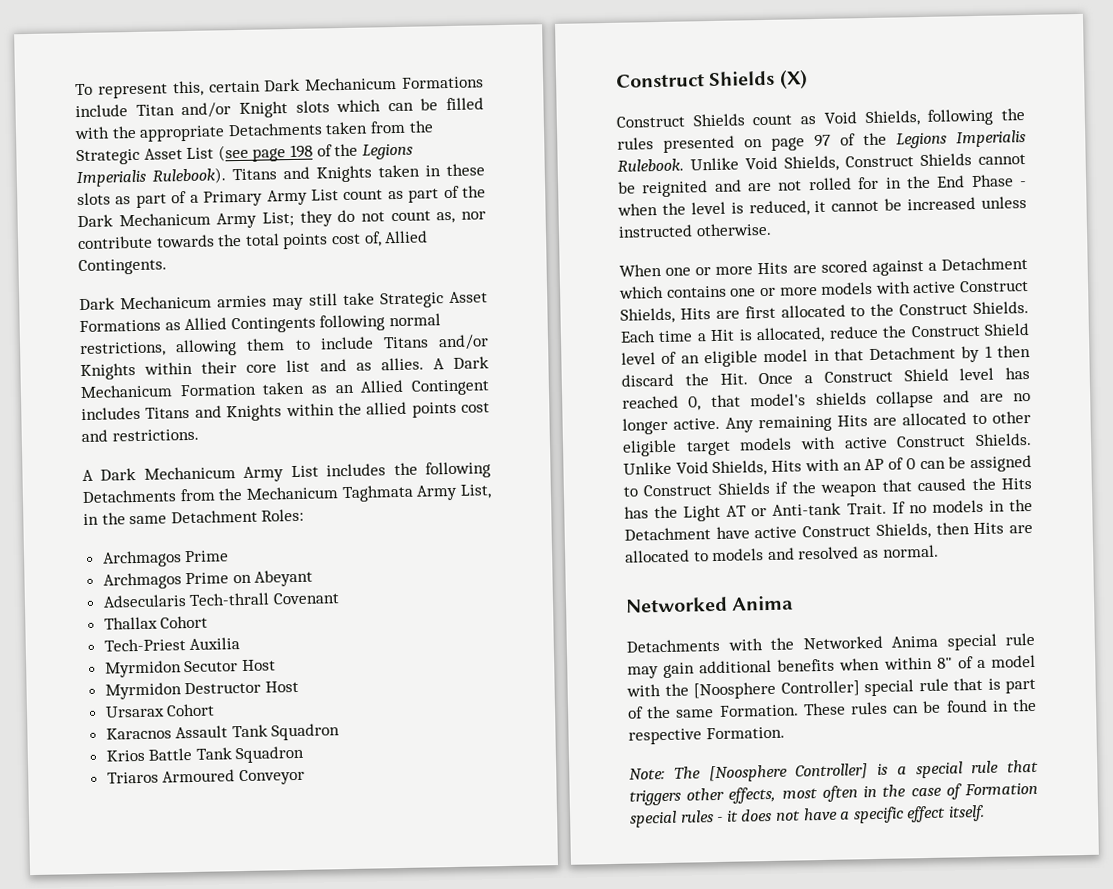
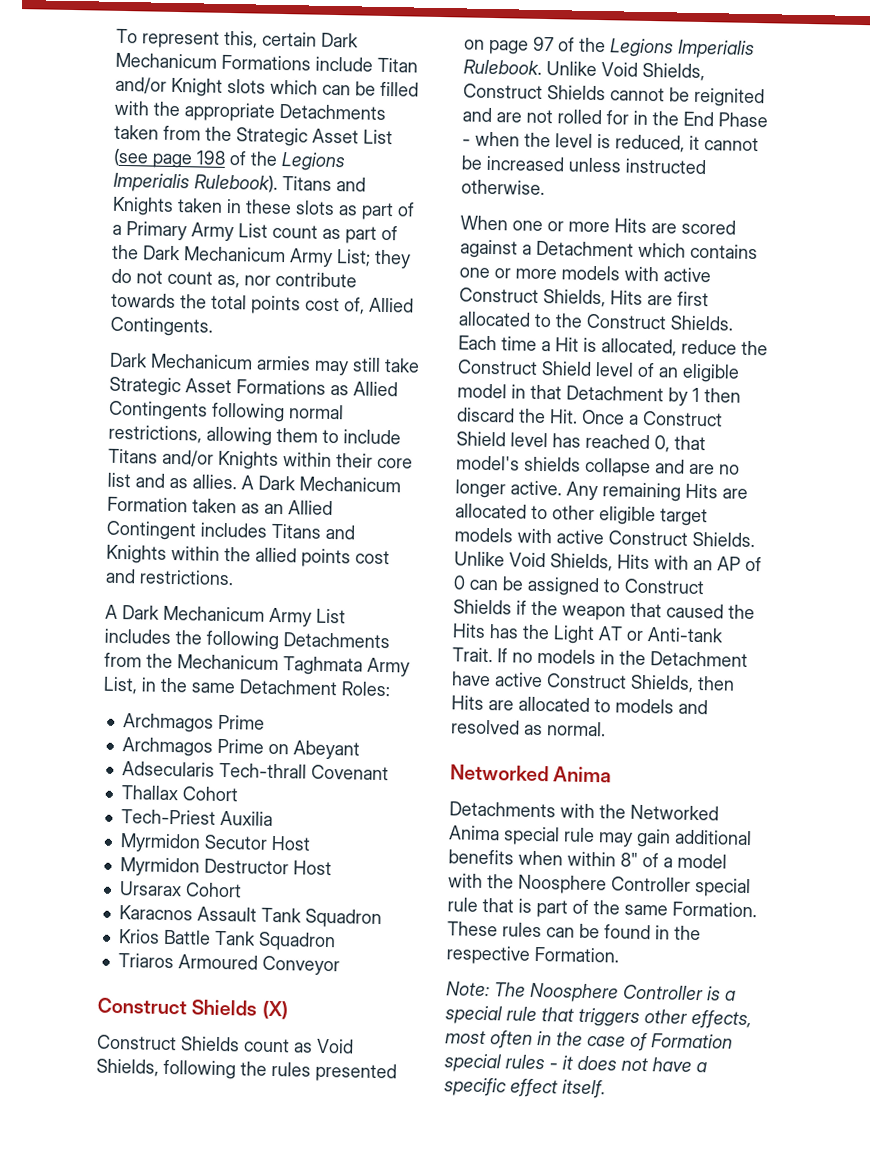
[693,680,860,700] [Noosphere Controller] -> [518,874,691,895] Noosphere Controller
[708,763,869,783] [Noosphere Controller] -> [529,982,704,1003] Noosphere Controller

